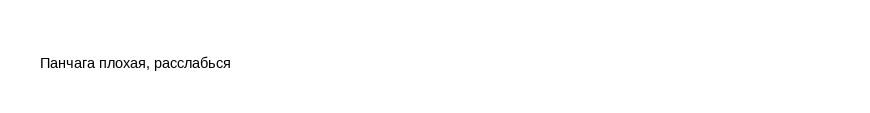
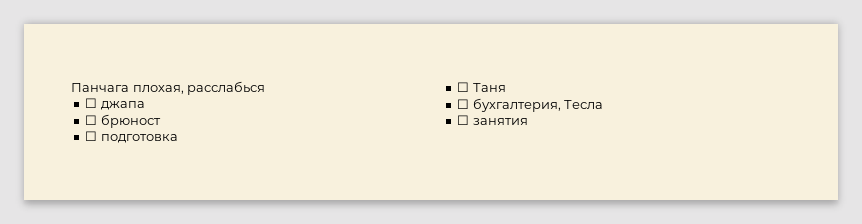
(231, 63) none -> [85,98,145,110] [85,114,161,128] [85,131,178,143] [457,82,506,92] [457,98,604,112] [457,115,528,125] // ☐ джапа // ☐ брюност // ☐ подготовка // ☐ Таня // ☐ бухгалтерия, Тесла // ☐ занятия

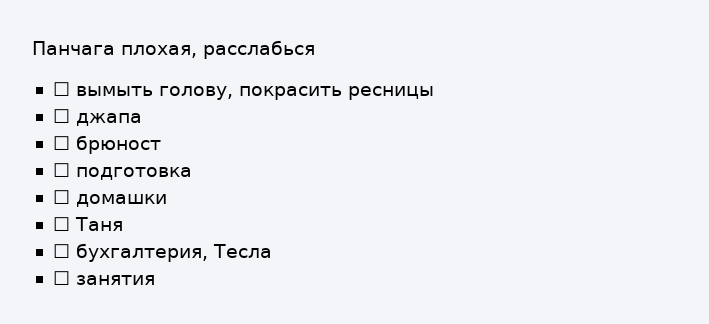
(266, 88) none -> [52,82,434,100] // ☐ вымыть голову, покрасить ресницы
(178, 138) none -> [52,190,167,207] // ☐ домашки

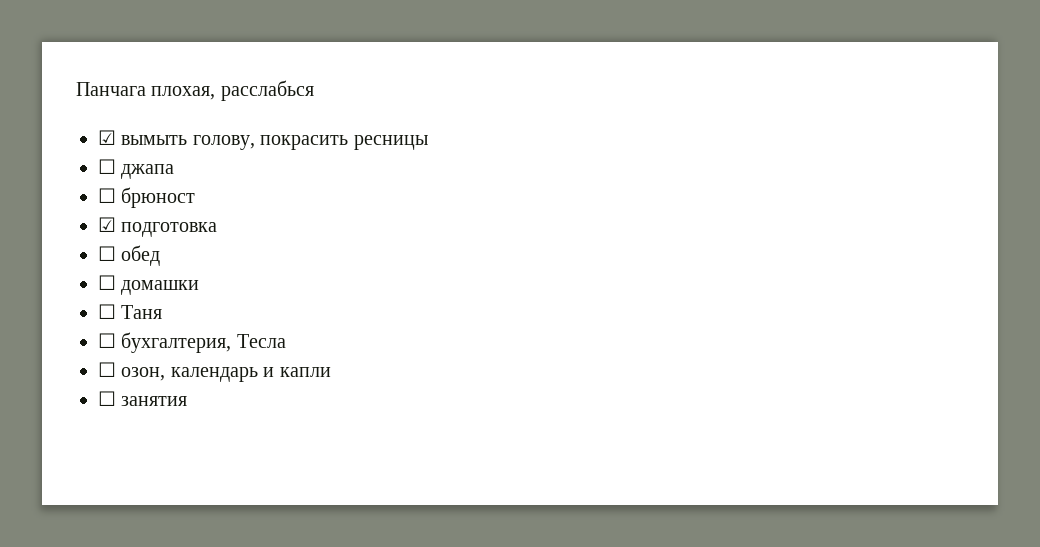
[52,82,70,96] ☐ -> [98,130,116,145] ☑
[52,163,192,180] // ☐ подготовка -> [98,217,218,237] [98,245,161,266] // ☑ подготовка // ☐ обед
(272, 251) none -> [98,362,331,382] // ☐ озон, календарь и капли

